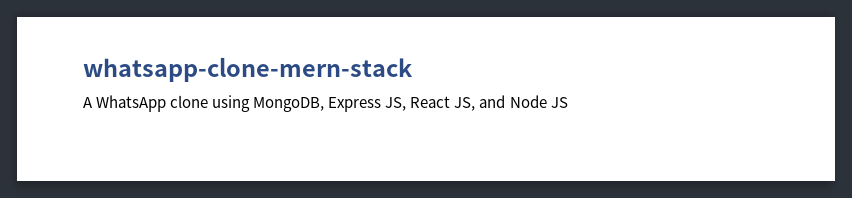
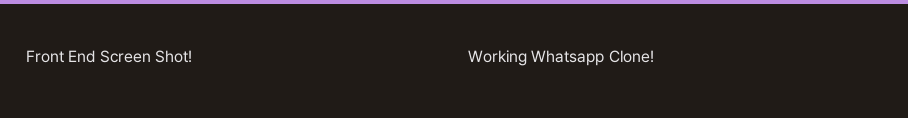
[83,57,413,82] [83,95,568,112] whatsapp-clone-mern-stack // A WhatsApp clone using MongoDB, Express JS, React JS, and Node JS -> [26,50,192,63] [468,50,654,66] Front End Screen Shot! // Working Whatsapp Clone!

